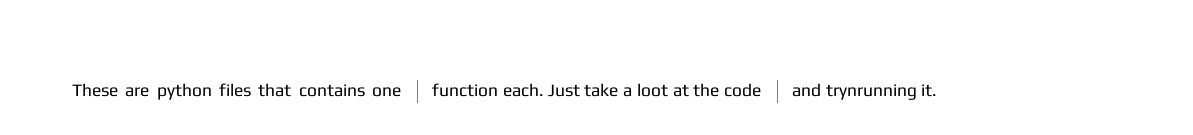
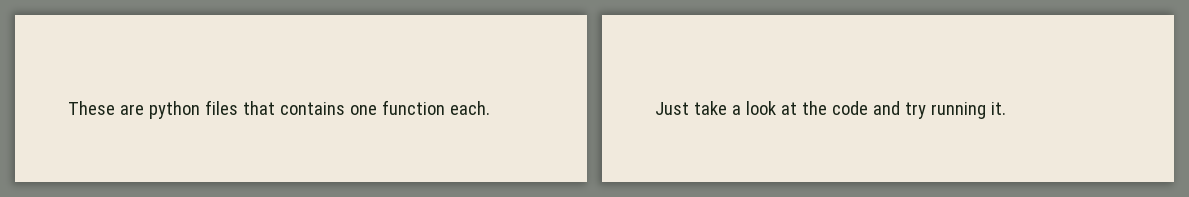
[636,83,668,97] loot -> [745,101,776,115] look
[825,84,917,100] trynrunning -> [904,102,986,119] try running

